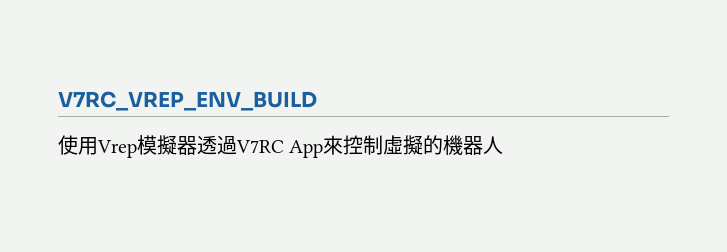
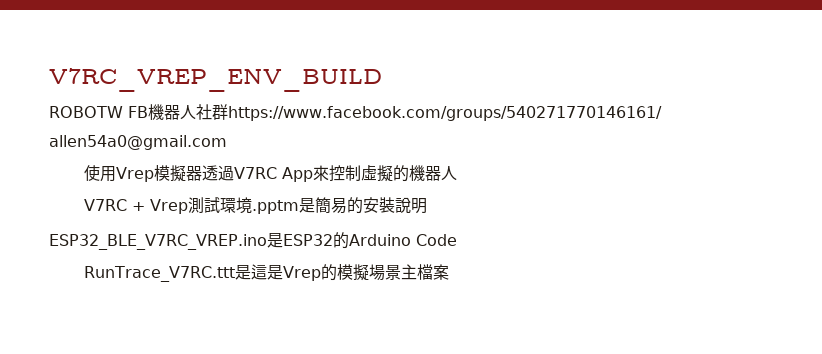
(317, 101) none -> [49,104,662,121] [49,135,227,150] // ROBOTW FB機器人社群https://www.facebook.com/groups/540271770146161/ allen54a0@gmail.com
(504, 145) none -> [83,197,427,214] [49,232,457,250] [83,264,449,282] // V7RC + Vrep測試環境.pptm是簡易的安裝說明 // ESP32_BLE_V7RC_VREP.ino是ESP32的Arduino Code // RunTrace_V7RC.ttt是這是Vrep的模擬場景主檔案

